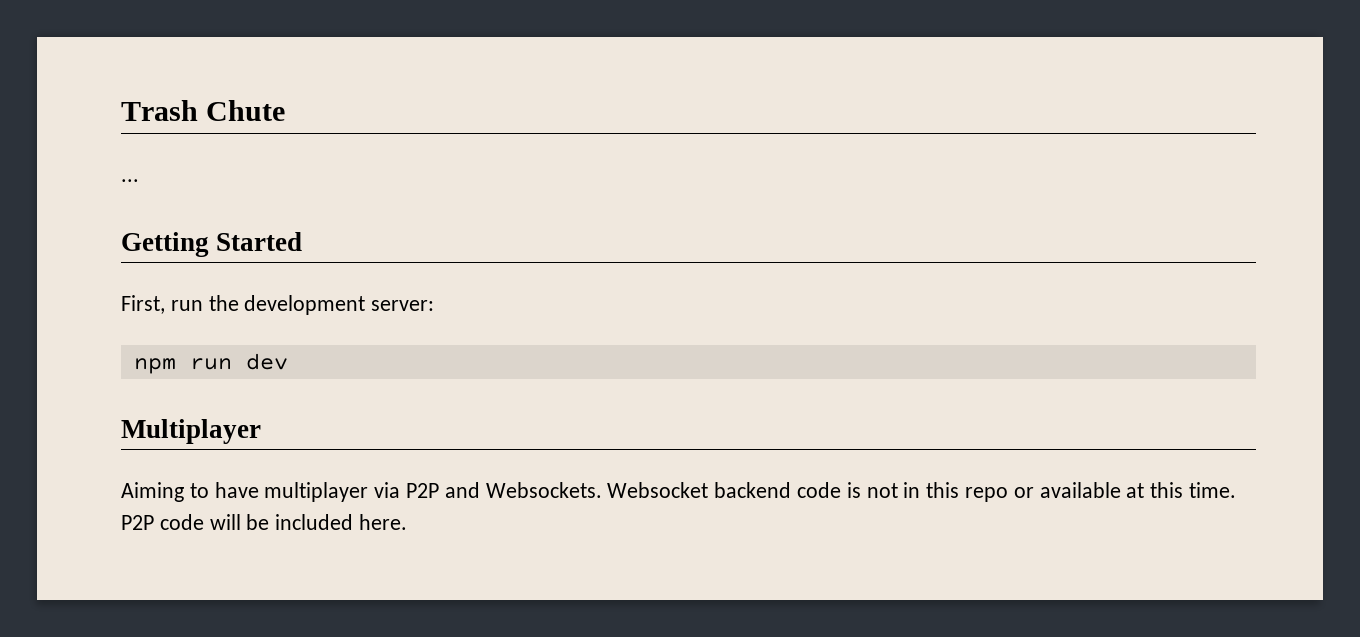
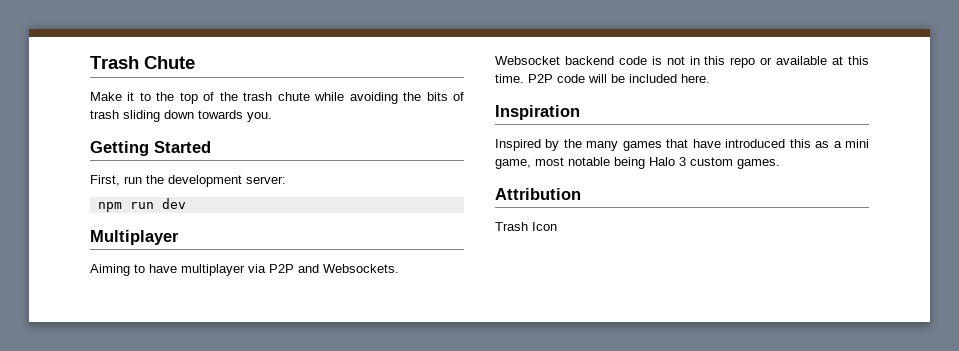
[121,179,139,182] ... -> [90,92,464,104] [90,110,272,122] Make it to the top of the trash chute while avoiding the bits of trash sliding down towards you.
(408, 522) none -> [495,105,580,120] [495,139,869,151] [495,157,780,169] [495,188,581,200] [495,222,557,231] // Inspiration // Inspired by the many games that have introduced this as a mini game, most notable being Halo 3 custom games. // Attribution // Trash Icon

